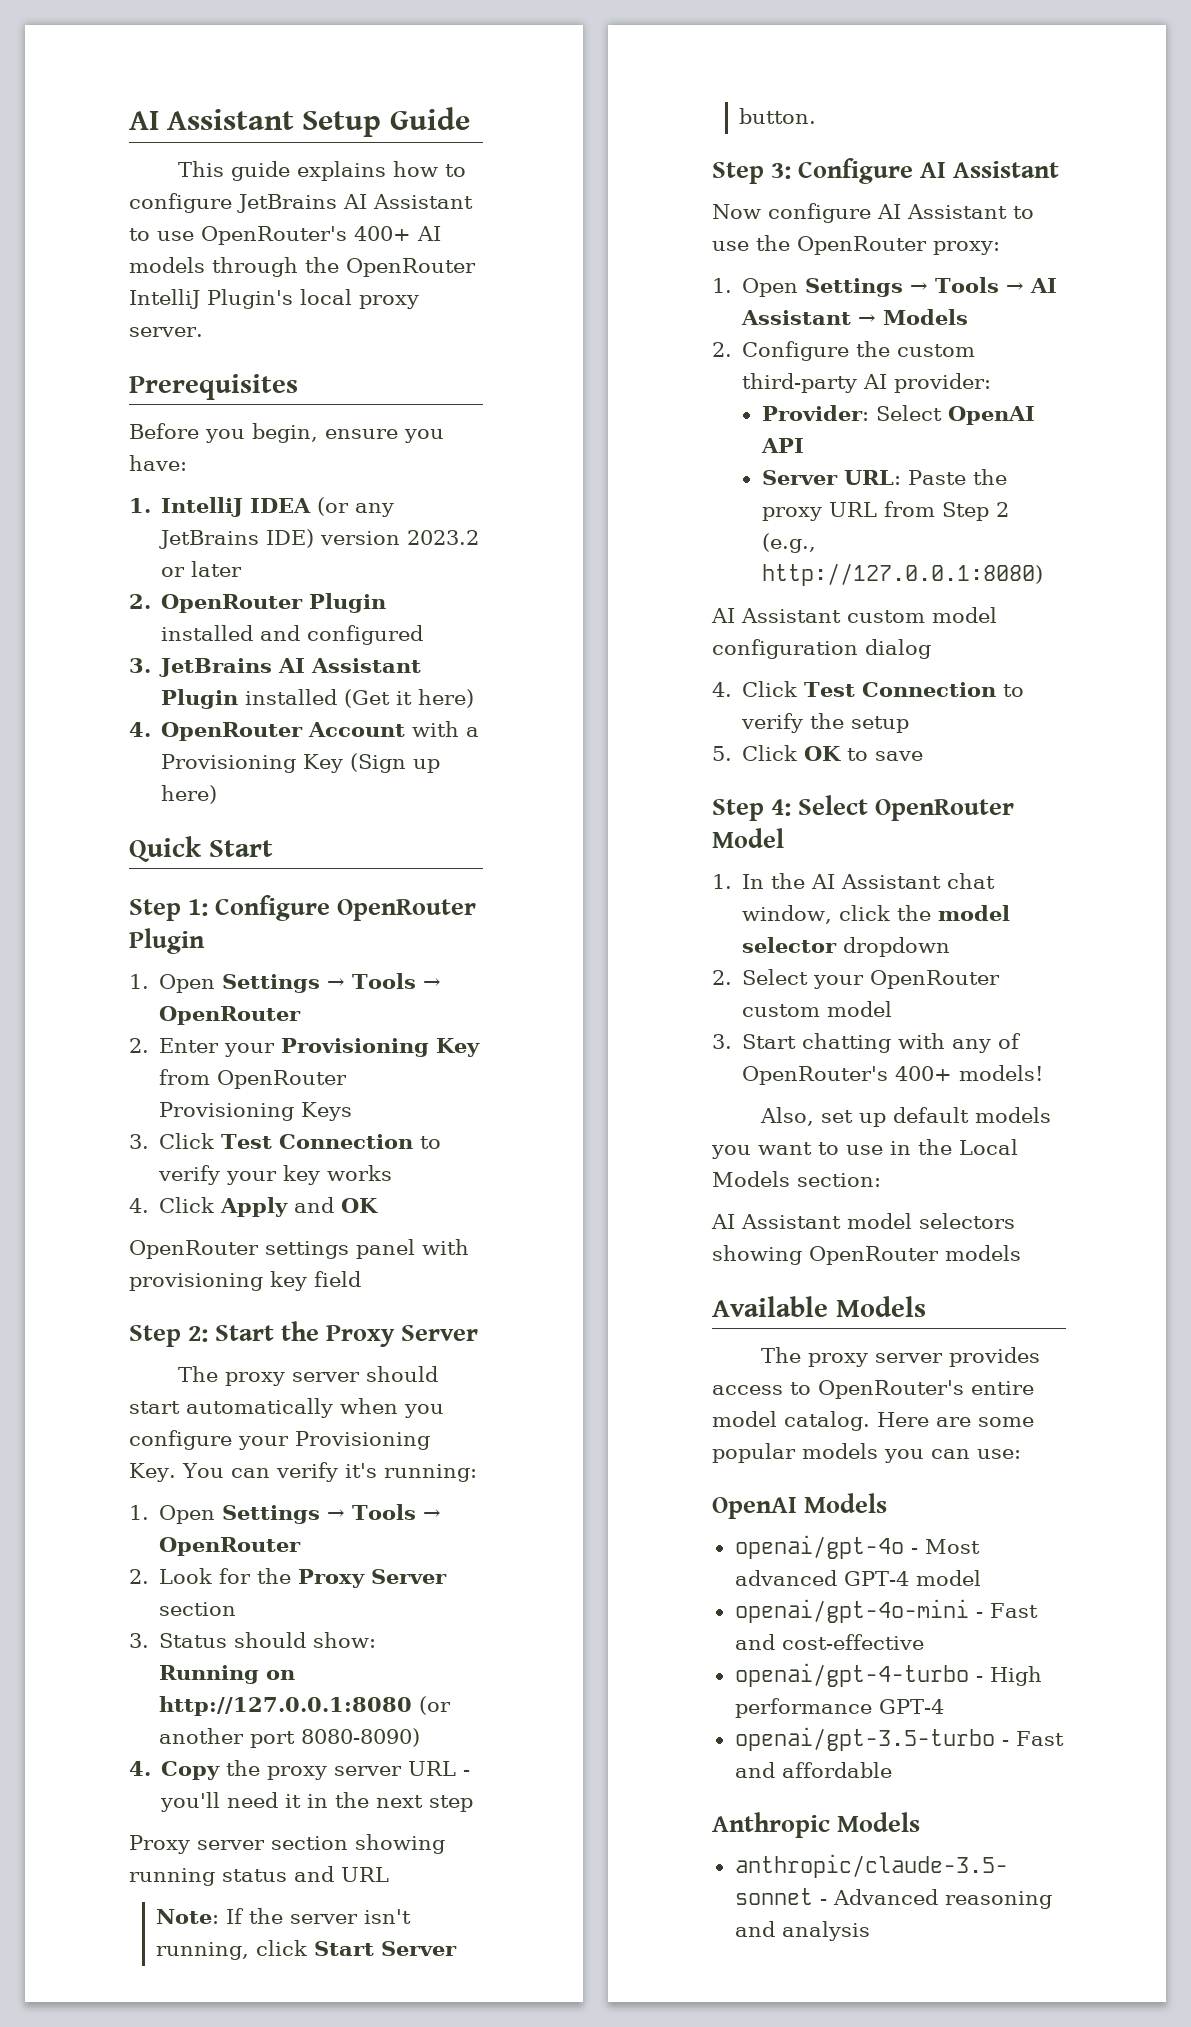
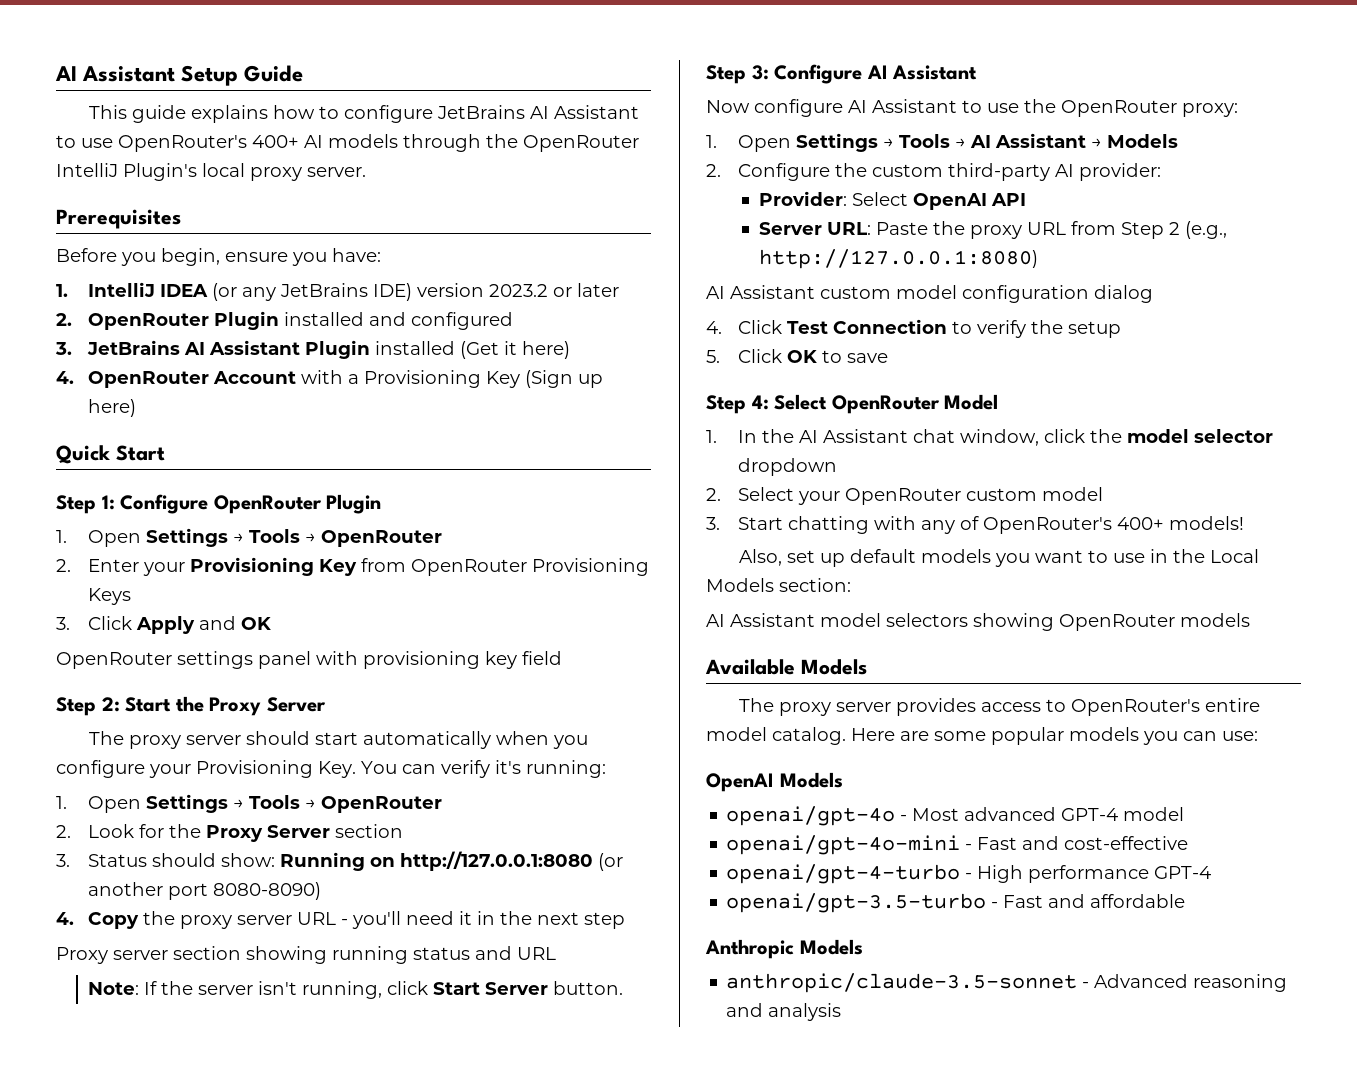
[221,1134,442,1149] [158,1165,393,1185] [129,1197,215,1213] Test Connection to verify your key works // 4. Click -> (133, 623) none

